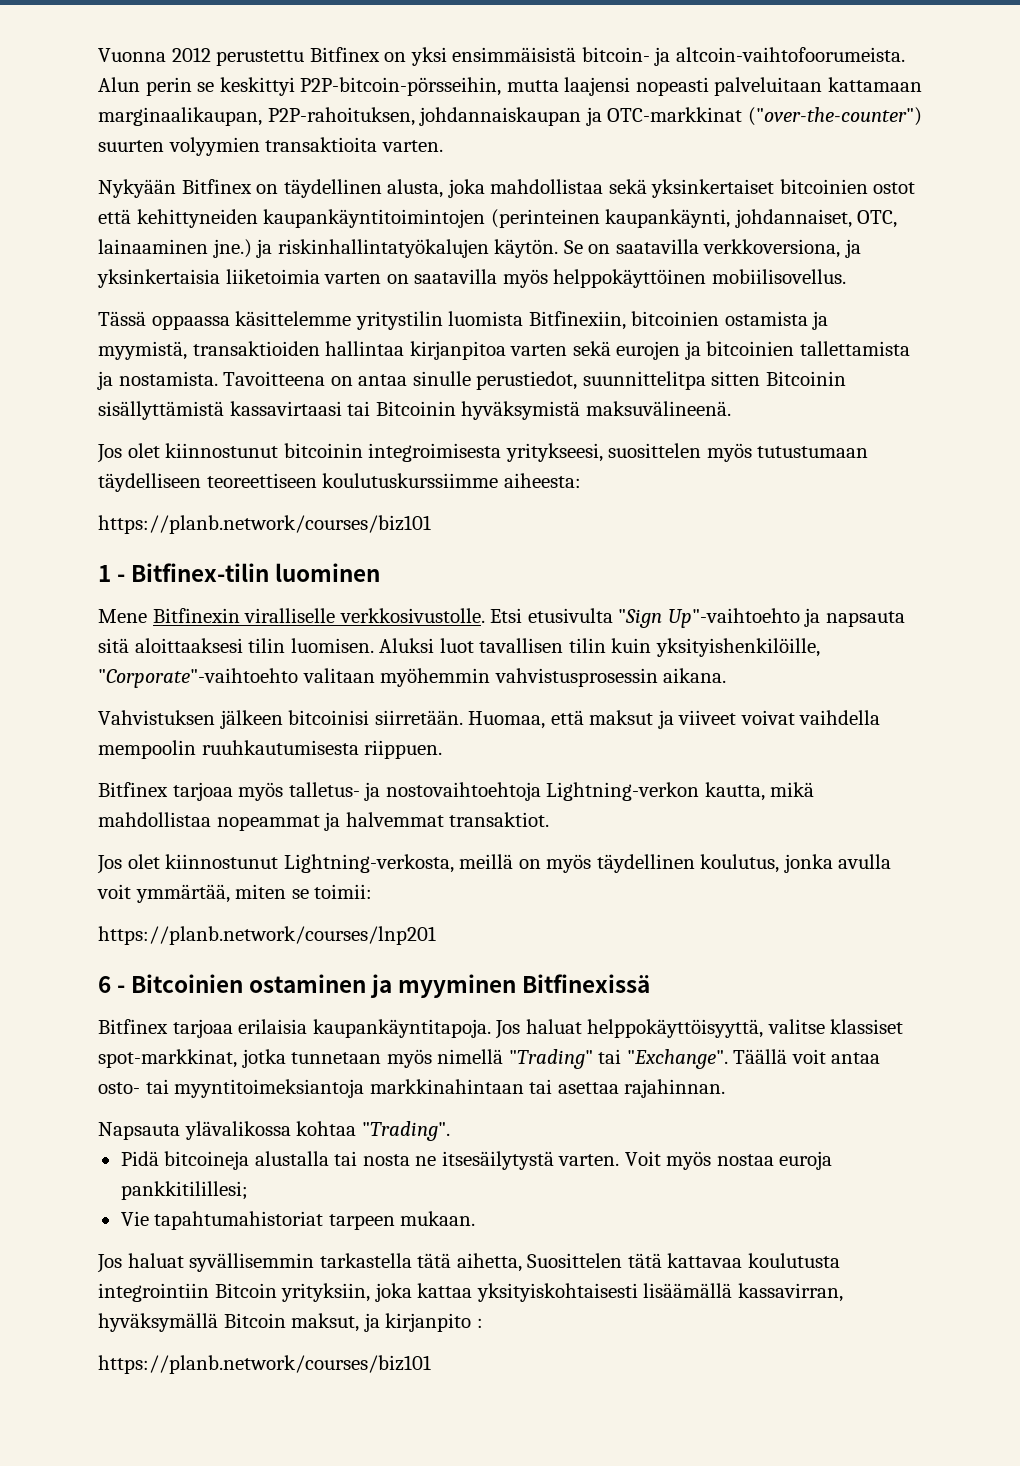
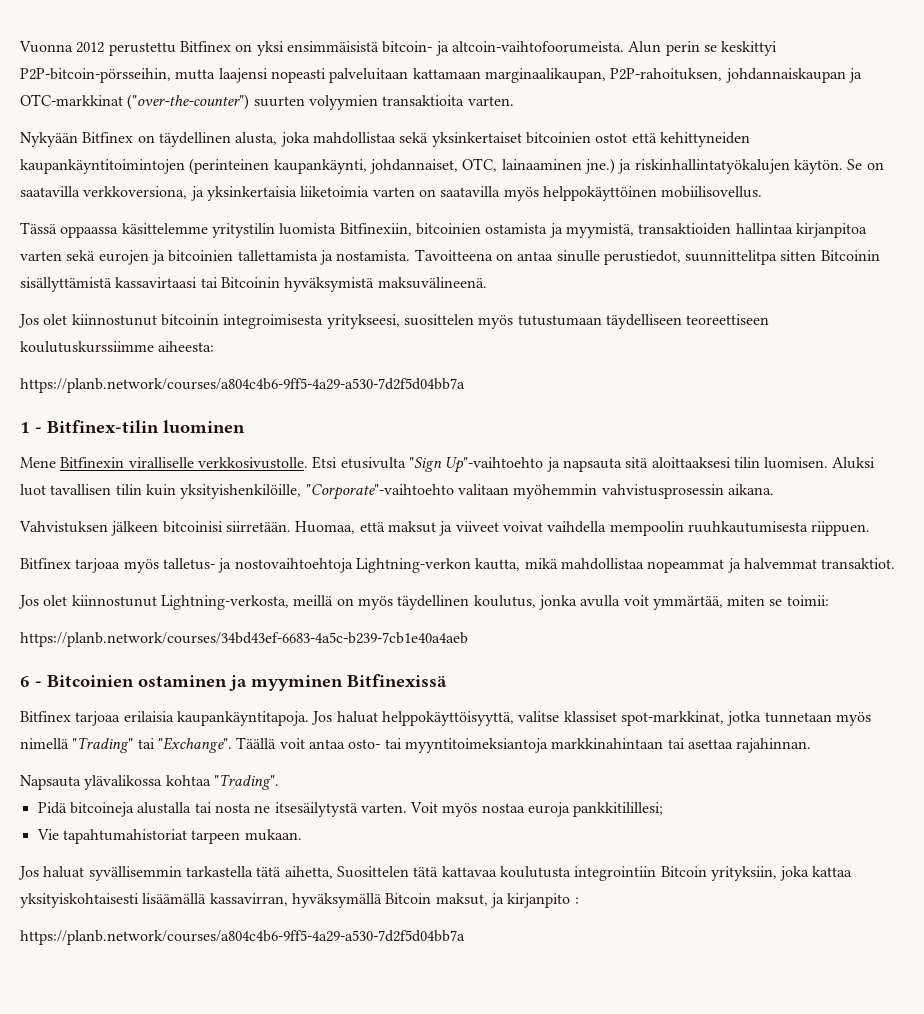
[98,515,431,534] https://planb.network/courses/biz101 -> [20,378,465,393] https://planb.network/courses/a804c4b6-9ff5-4a29-a530-7d2f5d04bb7a
[98,926,436,945] https://planb.network/courses/lnp201 -> [20,632,468,647] https://planb.network/courses/34bd43ef-6683-4a5c-b239-7cb1e40a4aeb
[98,1355,431,1374] https://planb.network/courses/biz101 -> [20,930,465,945] https://planb.network/courses/a804c4b6-9ff5-4a29-a530-7d2f5d04bb7a

